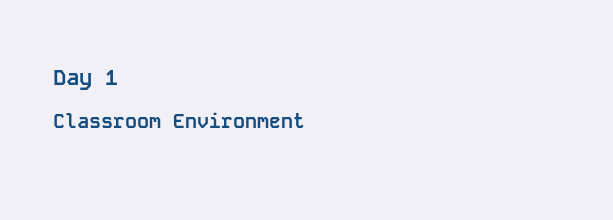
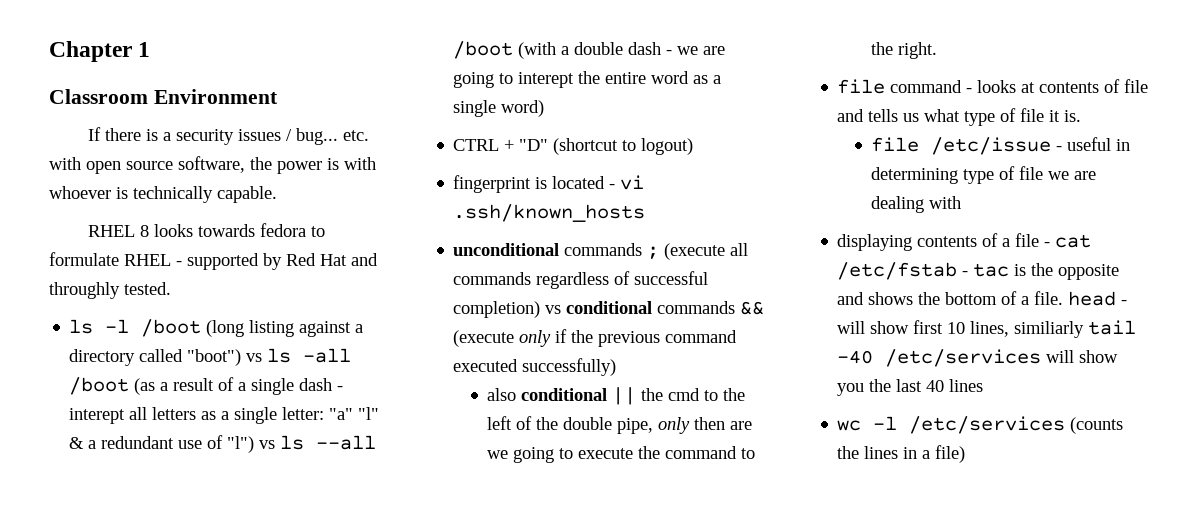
[53,70,92,90] Day -> [49,41,132,62] Chapter
(305, 120) none -> [87,127,369,145] [49,156,376,174] [49,186,277,203] [87,223,325,237] [49,252,378,270] [49,282,171,299] [69,319,364,337] [69,348,352,366] [69,377,344,395] [69,407,380,424] [69,435,377,453] [453,41,726,59] [453,71,722,88] [453,100,545,117] [453,138,694,155] [453,175,645,193] [453,204,646,222] [453,243,749,260] [453,271,709,289] [453,301,765,318] [453,329,738,347] [453,358,617,376] [487,387,746,405] [487,416,753,434] [487,446,756,463] [871,42,938,59] [837,79,1149,94] [837,108,1082,126] [871,137,1131,155] [871,166,1097,184] [871,196,962,213] [837,233,1092,251] [837,262,1120,280] [837,291,1128,306] [837,320,1137,338] [837,349,1119,367] [837,379,984,396] [837,416,1124,434] [837,445,966,463] // If there is a security issues / bug... etc. with open source software, the power is with whoever is technically capable. // RHEL 8 looks towards fedora to formulate RHEL - supported by Red Hat and throughly tested. // ls -l /boot (long listing against a directory called "boot") vs ls -all /boot (as a result of a single dash - interept all letters as a single letter: "a" "l" & a redundant use of "l") vs ls --all /boot (with a double dash - we are going to interept the entire word as a single word) // CTRL + "D" (shortcut to logout) // fingerprint is located - vi .ssh/known_hosts // unconditional commands ; (execute all commands regardless of successful completion) vs conditional commands && (execute only if the previous command executed successfully) // also conditional || the cmd to the left of the double pipe, only then are we going to execute the command to the right. // file command - looks at contents of file and tells us what type of file it is. // file /etc/issue - useful in determining type of file we are dealing with // displaying contents of a file - cat /etc/fstab - tac is the opposite and shows the bottom of a file. head - will show first 10 lines, similiarly tail -40 /etc/services will show you the last 40 lines // wc -l /etc/services (counts the lines in a file)

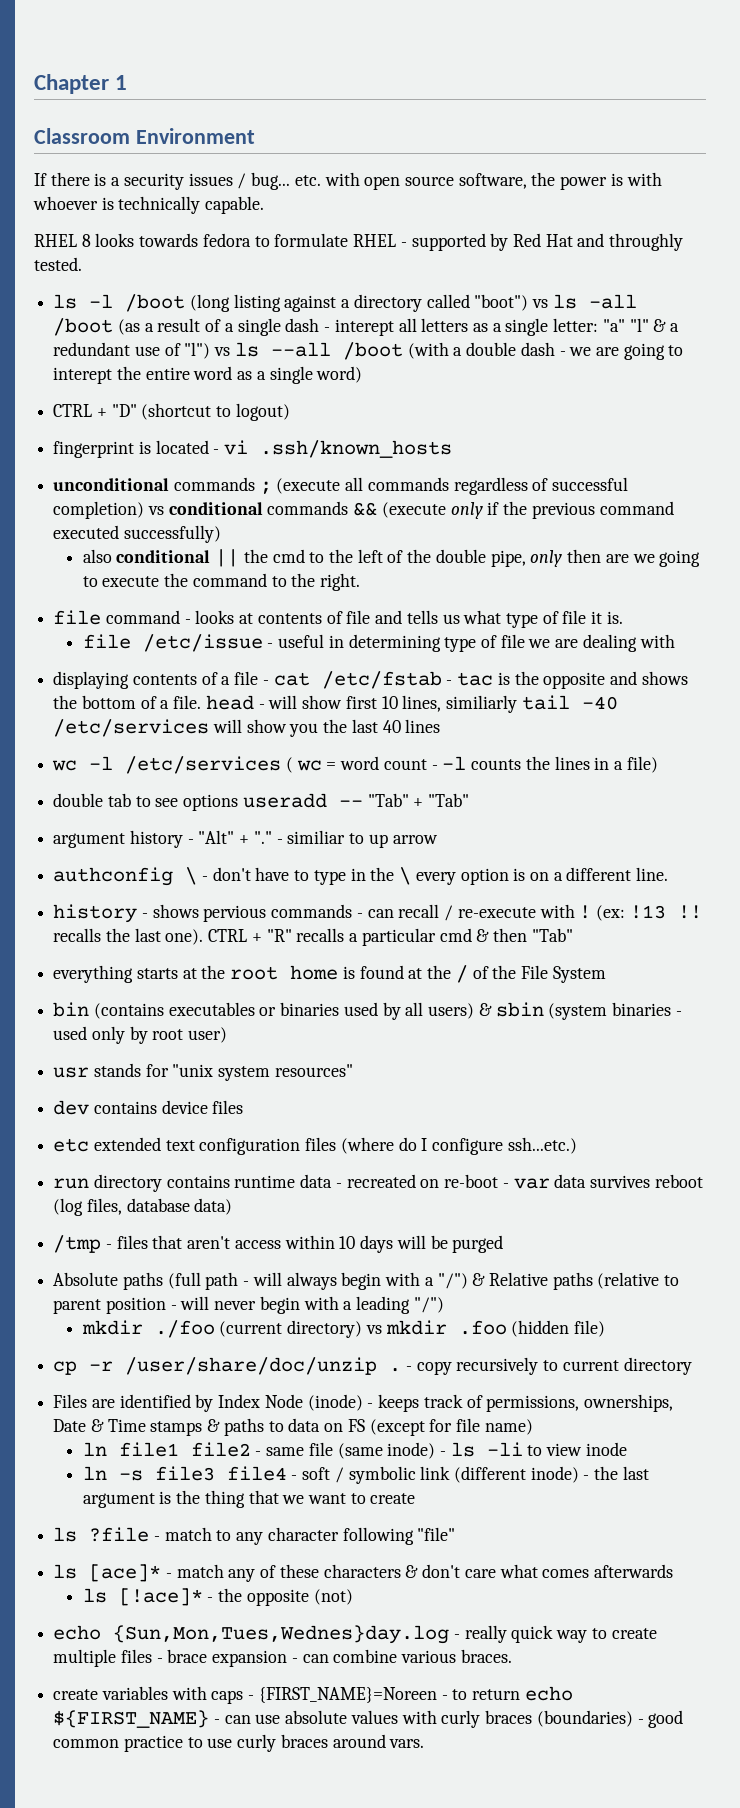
[1070,417,1124,434] (counts -> [285,756,522,773] ( wc = word count - -l counts
(966, 454) none -> [53,793,470,811] [53,830,438,848] [53,867,669,886] [53,904,702,923] [53,928,573,946] [53,965,606,983] [53,1002,682,1020] [53,1026,228,1044] [53,1063,353,1081] [53,1100,244,1115] [53,1137,577,1155] [53,1174,703,1192] [53,1198,233,1216] [53,1235,504,1253] [53,1272,680,1290] [53,1296,444,1314] [81,1320,606,1338] [53,1357,692,1375] [53,1394,673,1412] [53,1418,533,1436] [82,1442,627,1459] [82,1466,649,1484] [82,1490,416,1508] [53,1527,456,1545] [53,1564,673,1582] [82,1588,353,1606] [53,1625,657,1644] [53,1649,512,1667] [53,1686,573,1704] [53,1710,684,1728] [53,1734,425,1752] // double tab to see options useradd -- "Tab" + "Tab" // argument history - "Alt" + "." - similiar to up arrow // authconfig \ - don't have to type in the \ every option is on a different line. // history - shows pervious commands - can recall / re-execute with ! (ex: !13 !! recalls the last one). CTRL + "R" recalls a particular cmd & then "Tab" // everything starts at the root home is found at the / of the File System // bin (contains executables or binaries used by all users) & sbin (system binaries - used only by root user) // usr stands for "unix system resources" // dev contains device files // etc extended text configuration files (where do I configure ssh...etc.) // run directory contains runtime data - recreated on re-boot - var data survives reboot (log files, database data) // /tmp - files that aren't access within 10 days will be purged // Absolute paths (full path - will always begin with a "/") & Relative paths (relative to parent position - will never begin with a leading "/") // mkdir ./foo (current directory) vs mkdir .foo (hidden file) // cp -r /user/share/doc/unzip . - copy recursively to current directory // Files are identified by Index Node (inode) - keeps track of permissions, ownerships, Date & Time stamps & paths to data on FS (except for file name) // ln file1 file2 - same file (same inode) - ls -li to view inode // ln -s file3 file4 - soft / symbolic link (different inode) - the last argument is the thing that we want to create // ls ?file - match to any character following "file" // ls [ace]* - match any of these characters & don't care what comes afterwards // ls [!ace]* - the opposite (not) // echo {Sun,Mon,Tues,Wednes}day.log - really quick way to create multiple files - brace expansion - can combine various braces. // create variables with caps - {FIRST_NAME}=Noreen - to return echo ${FIRST_NAME} - can use absolute values with curly braces (boundaries) - good common practice to use curly braces around vars.

